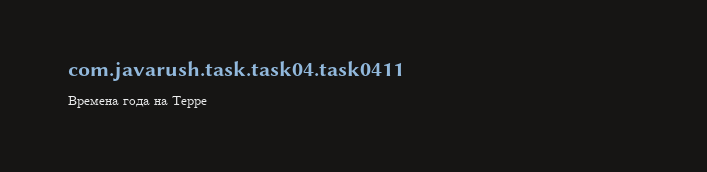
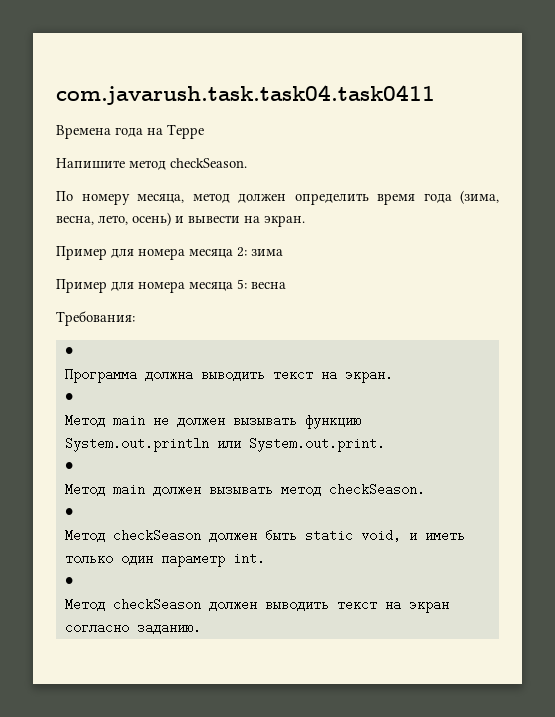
(207, 102) none -> [56,158,247,170] [56,190,499,205] [56,212,305,227] [56,246,283,260] [56,279,286,293] [56,311,135,326] [64,347,73,356] [64,366,393,383] [64,393,73,402] [64,412,361,429] [64,435,385,452] [64,462,73,471] [64,481,425,497] [64,508,73,517] [64,527,465,543] [64,550,265,567] [64,577,73,586] [64,596,449,613] [64,619,201,635] // Напишите метод checkSeason. // По номеру месяца, метод должен определить время года (зима, весна, лето, осень) и вывести на экран. // Пример для номера месяца 2: зима // Пример для номера месяца 5: весна // Требования: // • // Программа должна выводить текст на экран. // • // Метод main не должен вызывать функцию System.out.println или System.out.print. // • // Метод main должен вызывать метод checkSeason. // • // Метод checkSeason должен быть static void, и иметь только один параметр int. // • // Метод checkSeason должен выводить текст на экран согласно заданию.

